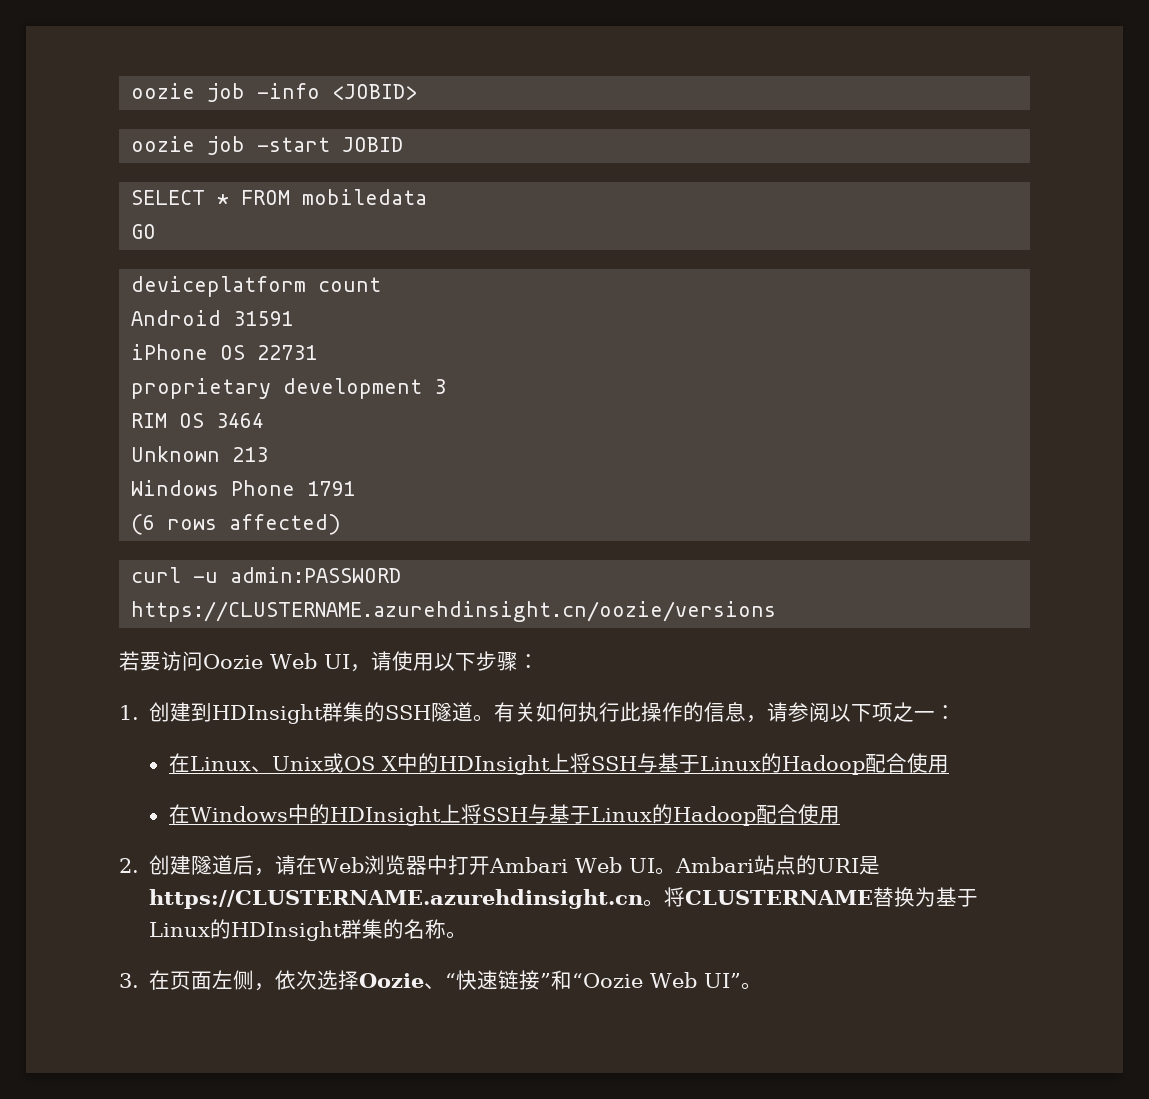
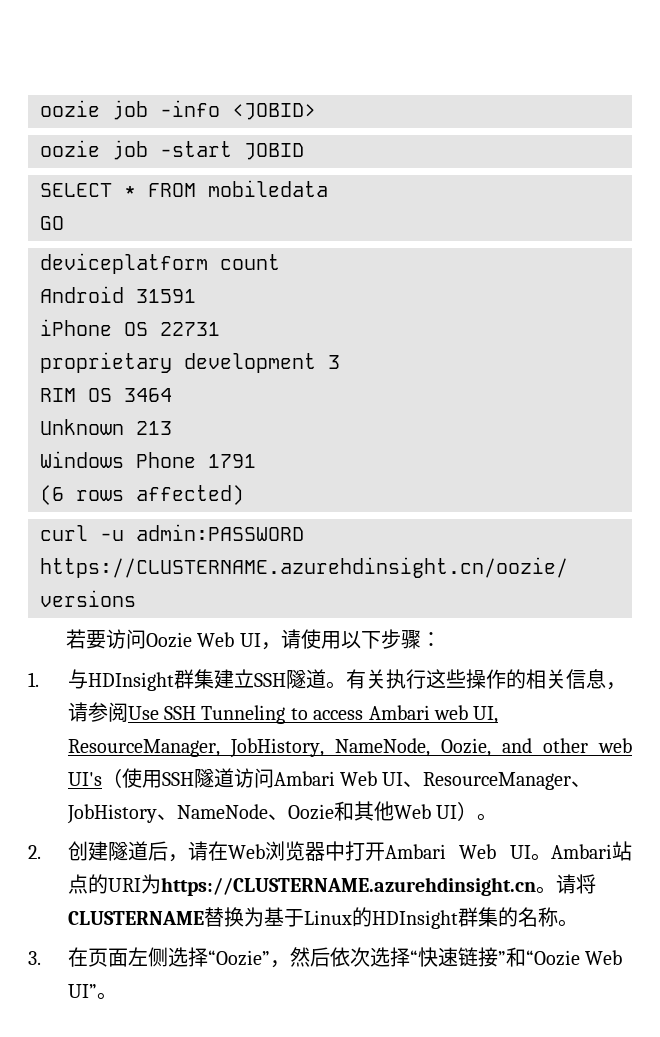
[149,702,386,724] 创建到HDInsight群集的 -> [67,669,254,691] 与HDInsight群集建立
[536,702,957,723] [168,753,949,775] [168,804,840,826] 如何执行此操作的信息，请参阅以下项之一： // 在Linux、Unix或OS X中的HDInsight上将SSH与基于Linux的Hadoop配合使用 // 在Windows中的HDInsight上将SSH与基于Linux的Hadoop配合使用 -> [385,669,626,690] [67,702,499,724] [67,738,633,758] [67,768,592,790] [66,801,497,824] 执行这些操作的相关信息，请参阅Use SSH Tunneling to access Ambari web UI, ResourceManager, JobHistory, NameNode, Oozie, and other web UI's（使用SSH隧道访问Ambari Web UI、ResourceManager、JobHistory、NameNode、Oozie和其他Web UI）。
[859,856,881,875] [149,889,665,909] 是https://CLUSTERNAME.azurehdinsight.cn。 -> [140,874,576,896] 为https://CLUSTERNAME.azurehdinsight.cn。请
[254,983,276,991] ， -> [167,947,330,968] 选择“Oozie”，然后
[359,973,446,989] Oozie、 -> (410, 957) none

